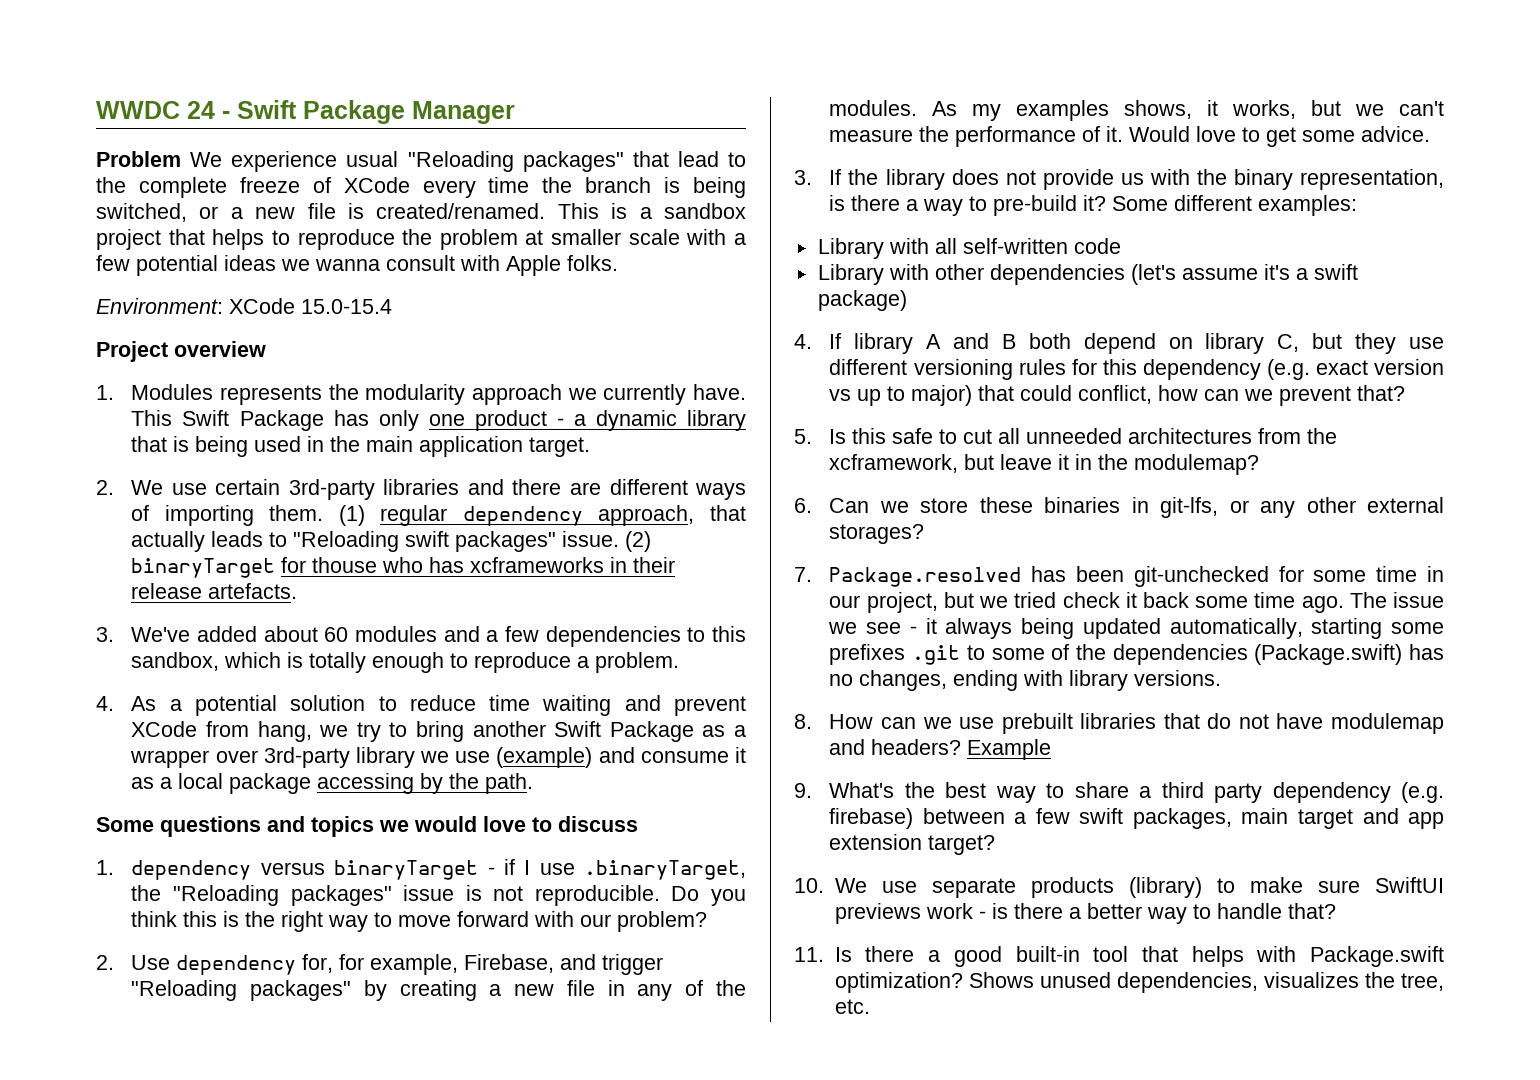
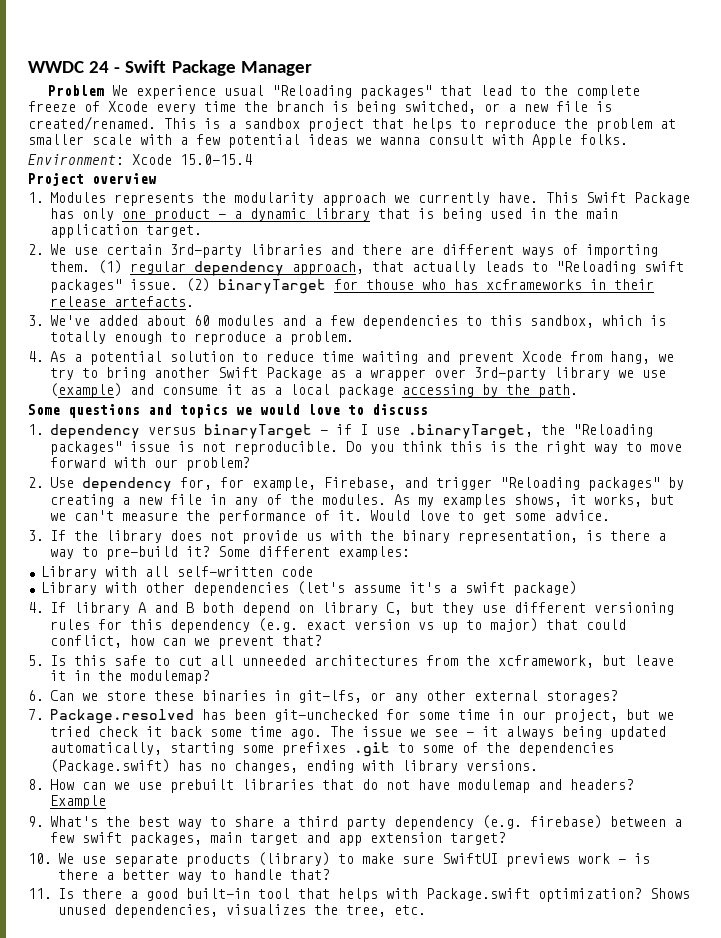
[343,177,410,193] XCode -> [108,101,148,112] Xcode
[229,298,295,314] XCode -> [132,154,172,165] Xcode
[131,721,198,737] XCode -> [521,351,562,362] Xcode

